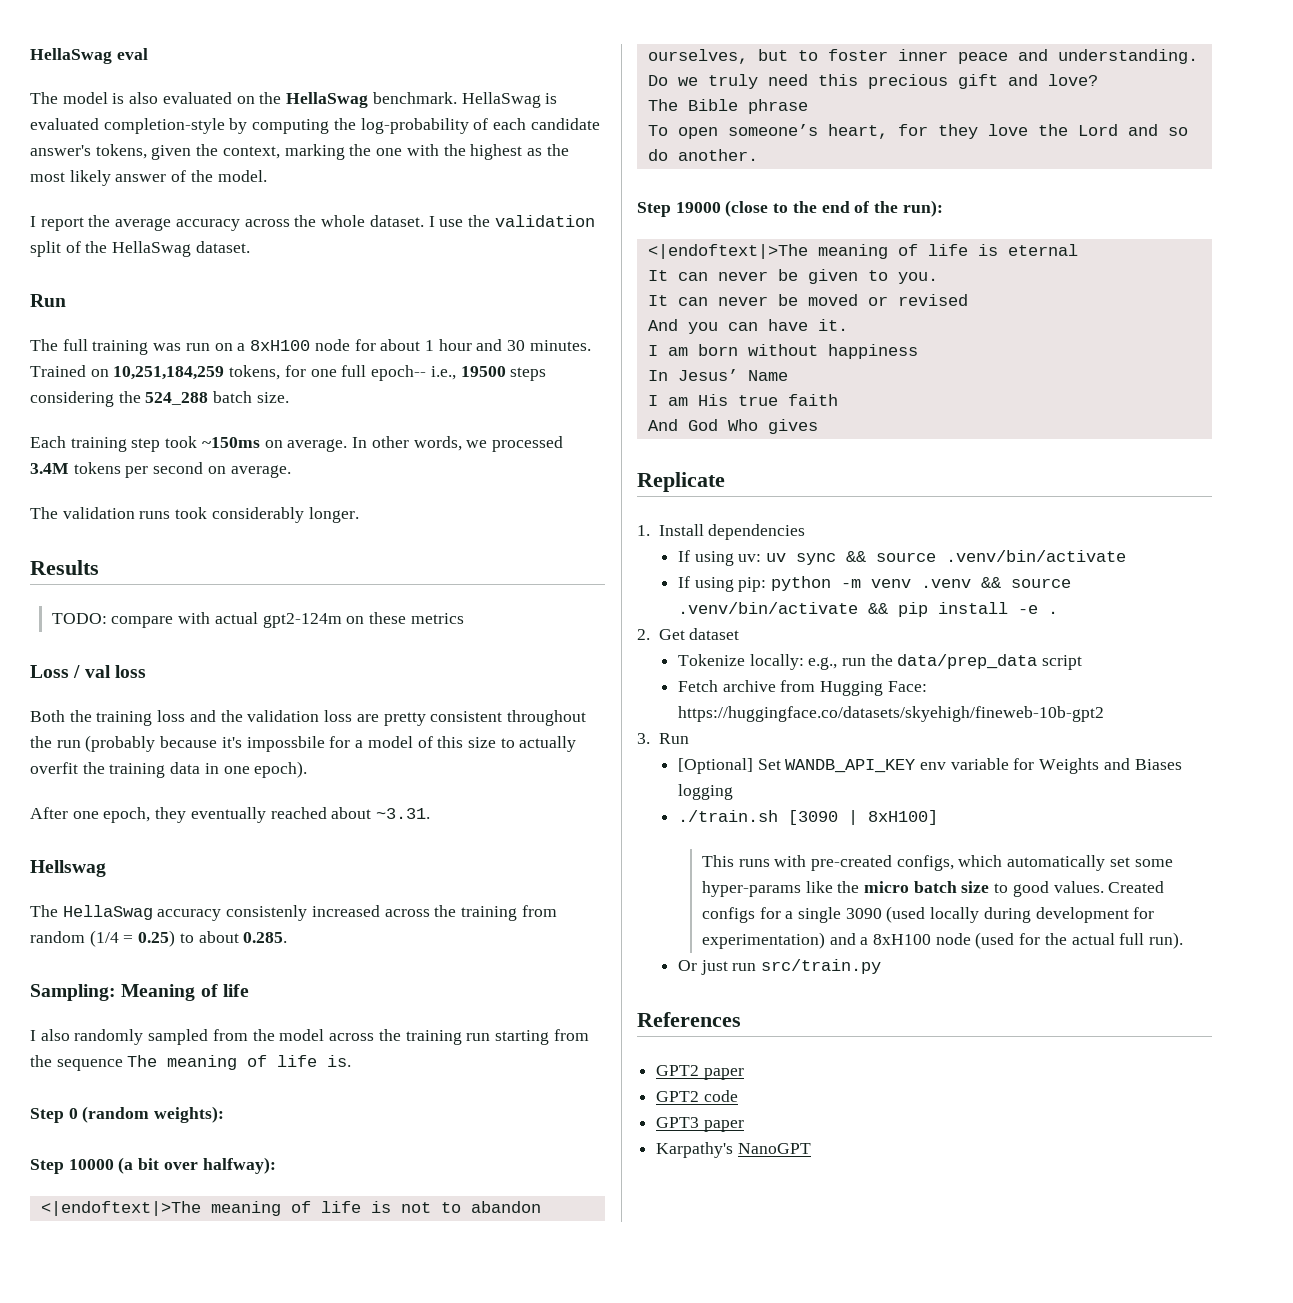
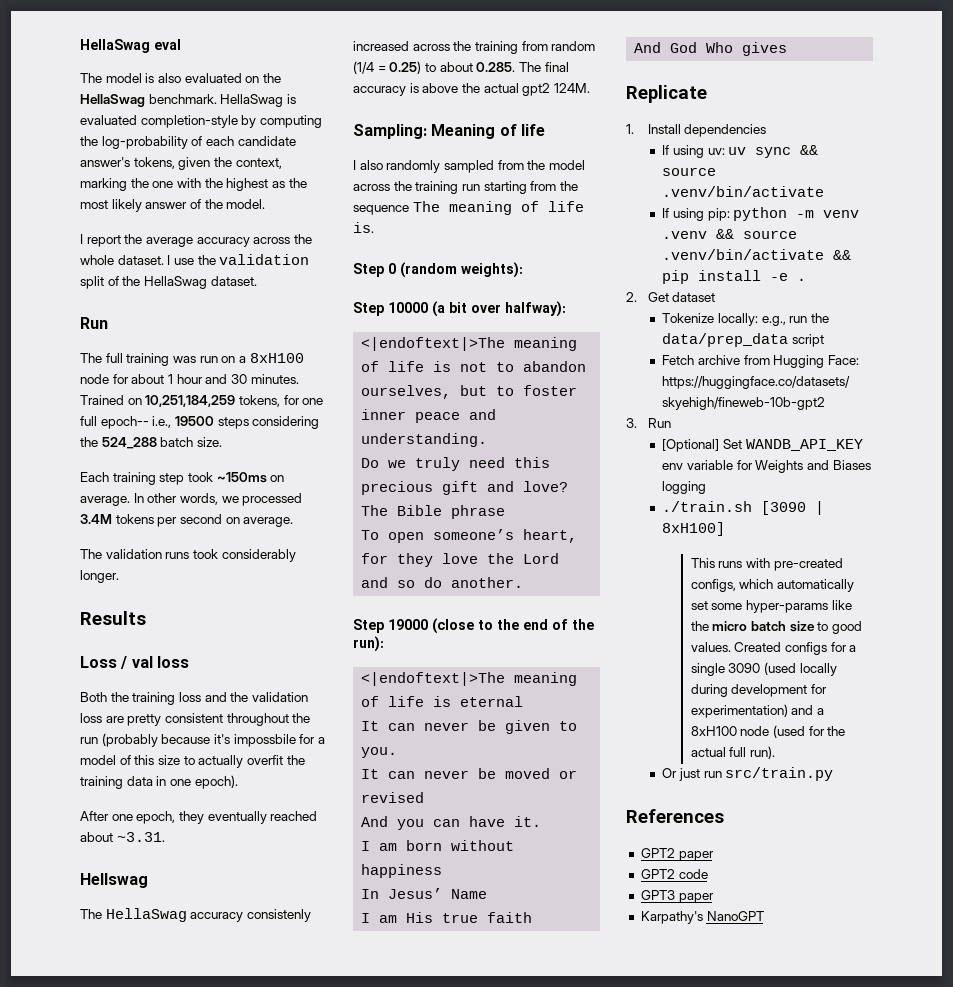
[51,612,464,628] // TODO: compare with actual gpt2-124m on these metrics -> (146, 618) none
(288, 937) none -> [518,62,569,72] [353,83,590,96] The final accuracy is above the actual gpt2 124M.

